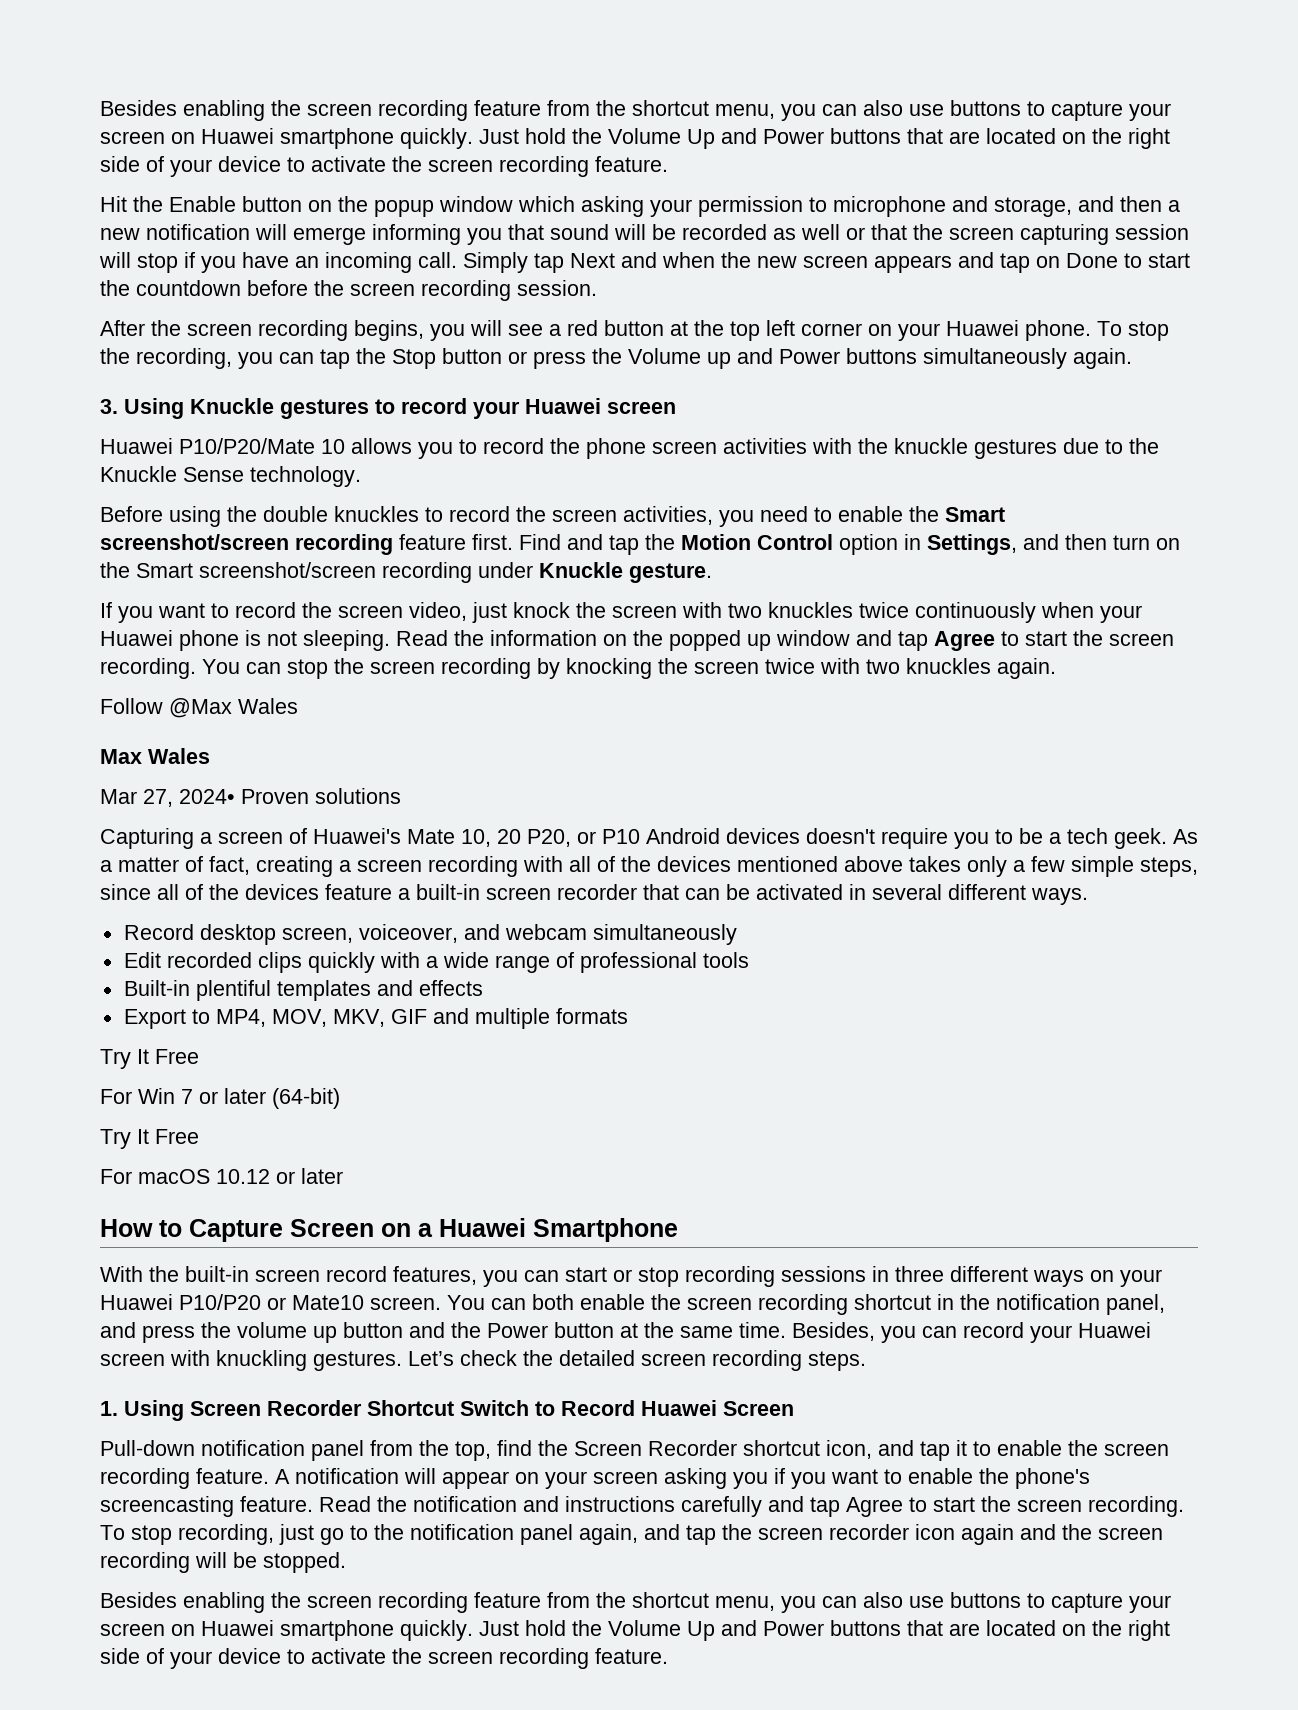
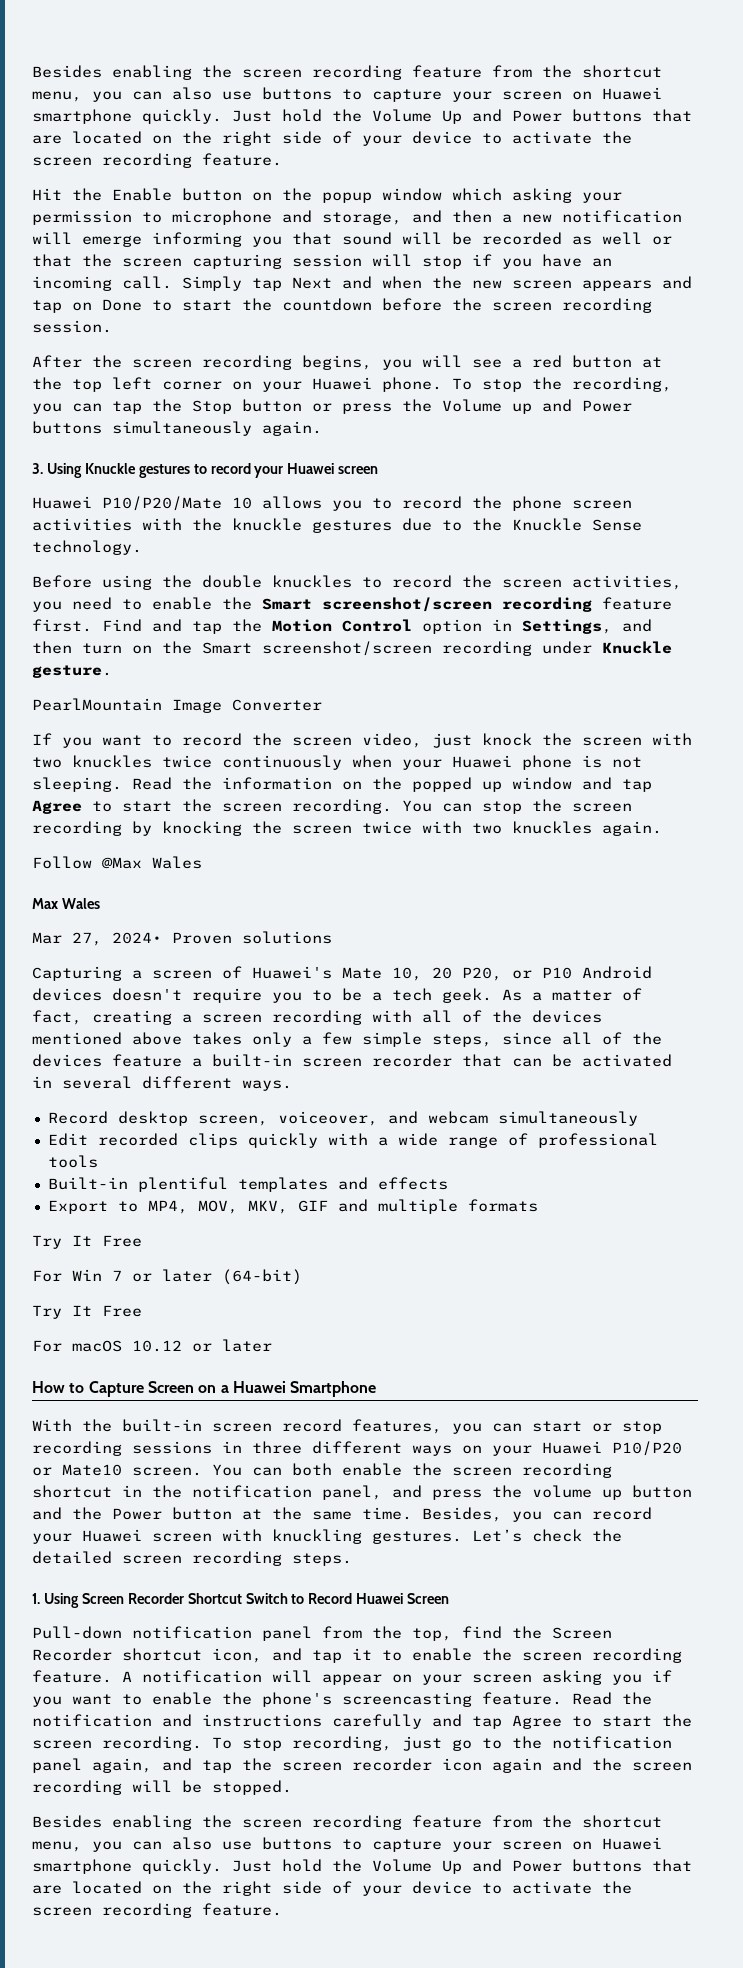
(712, 573) none -> [32,698,322,713] // PearlMountain Image Converter

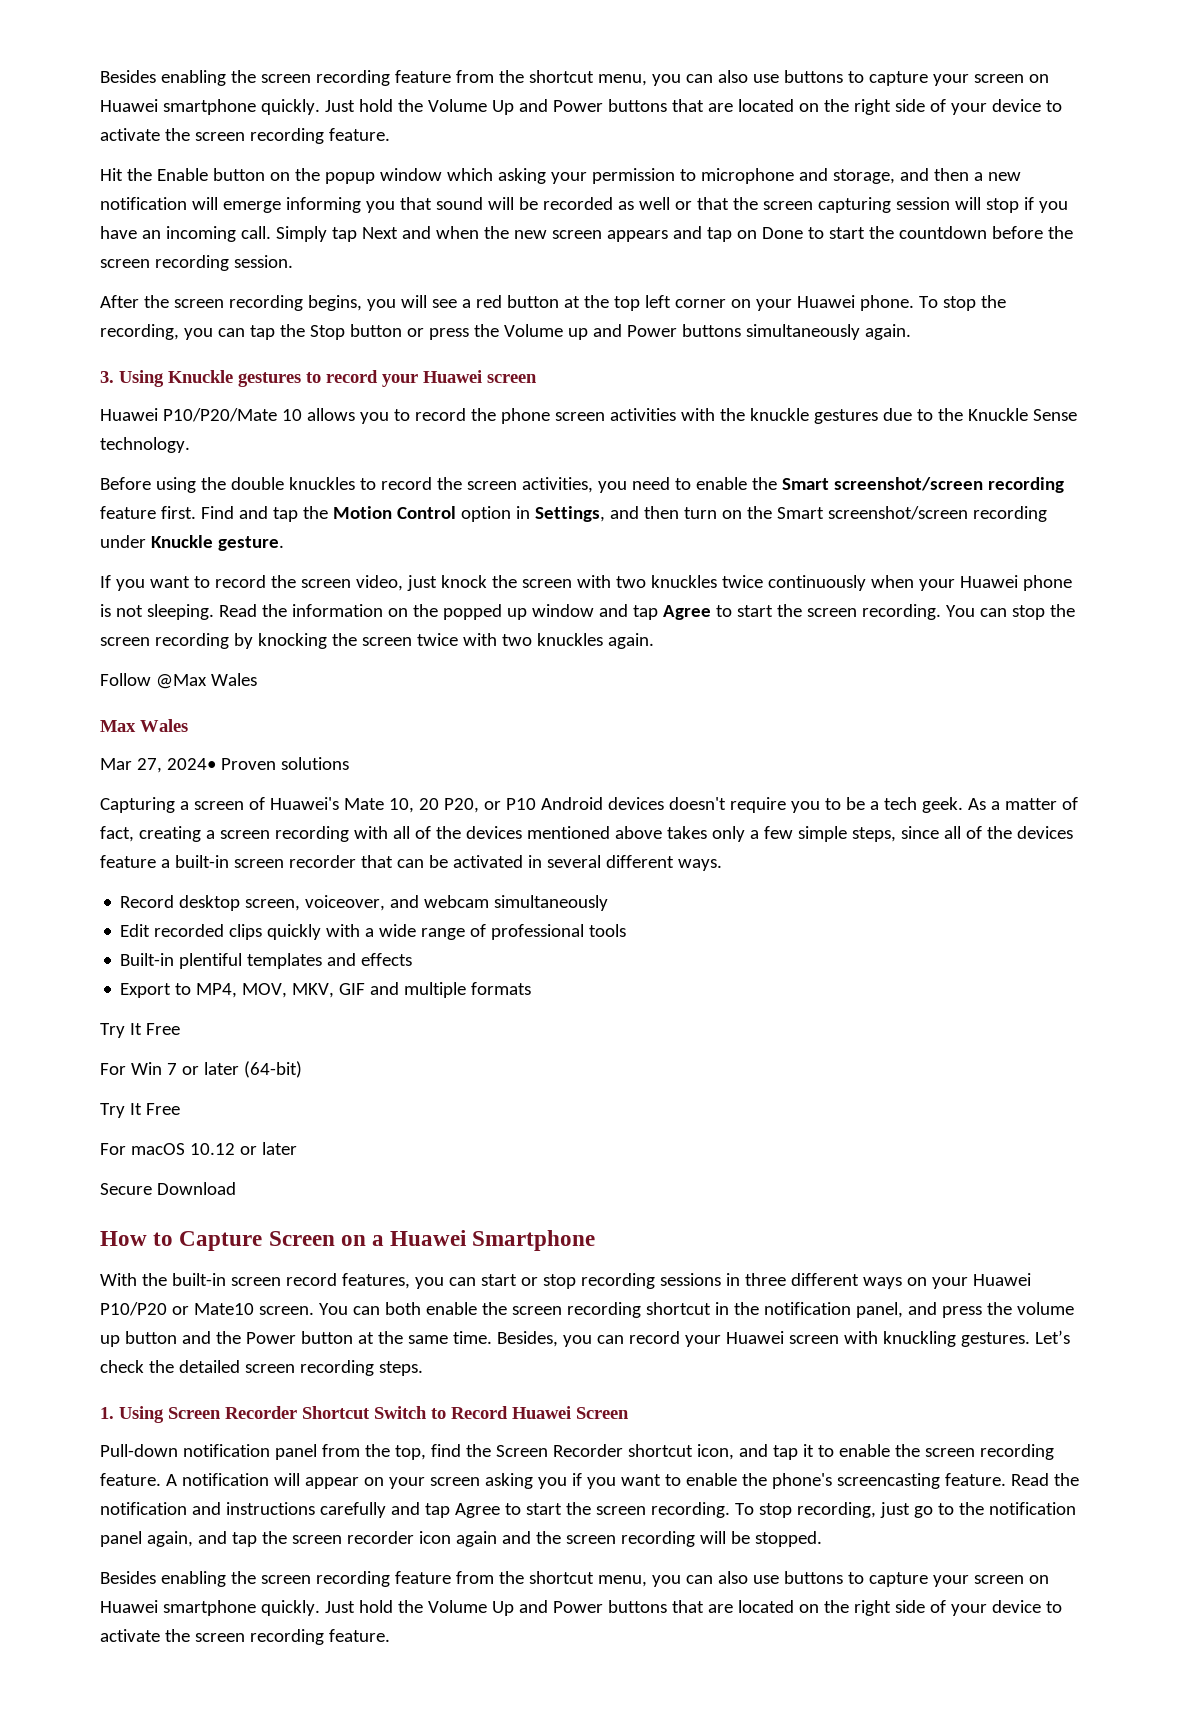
[32,698,322,713] // PearlMountain Image Converter -> (284, 543) none
(272, 1345) none -> [100,1182,236,1195] // Secure Download

